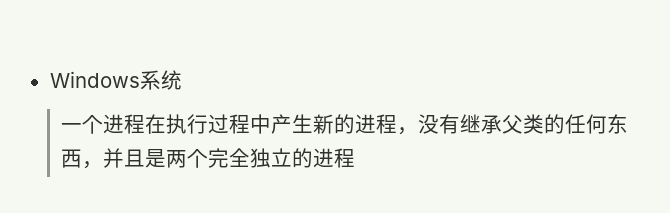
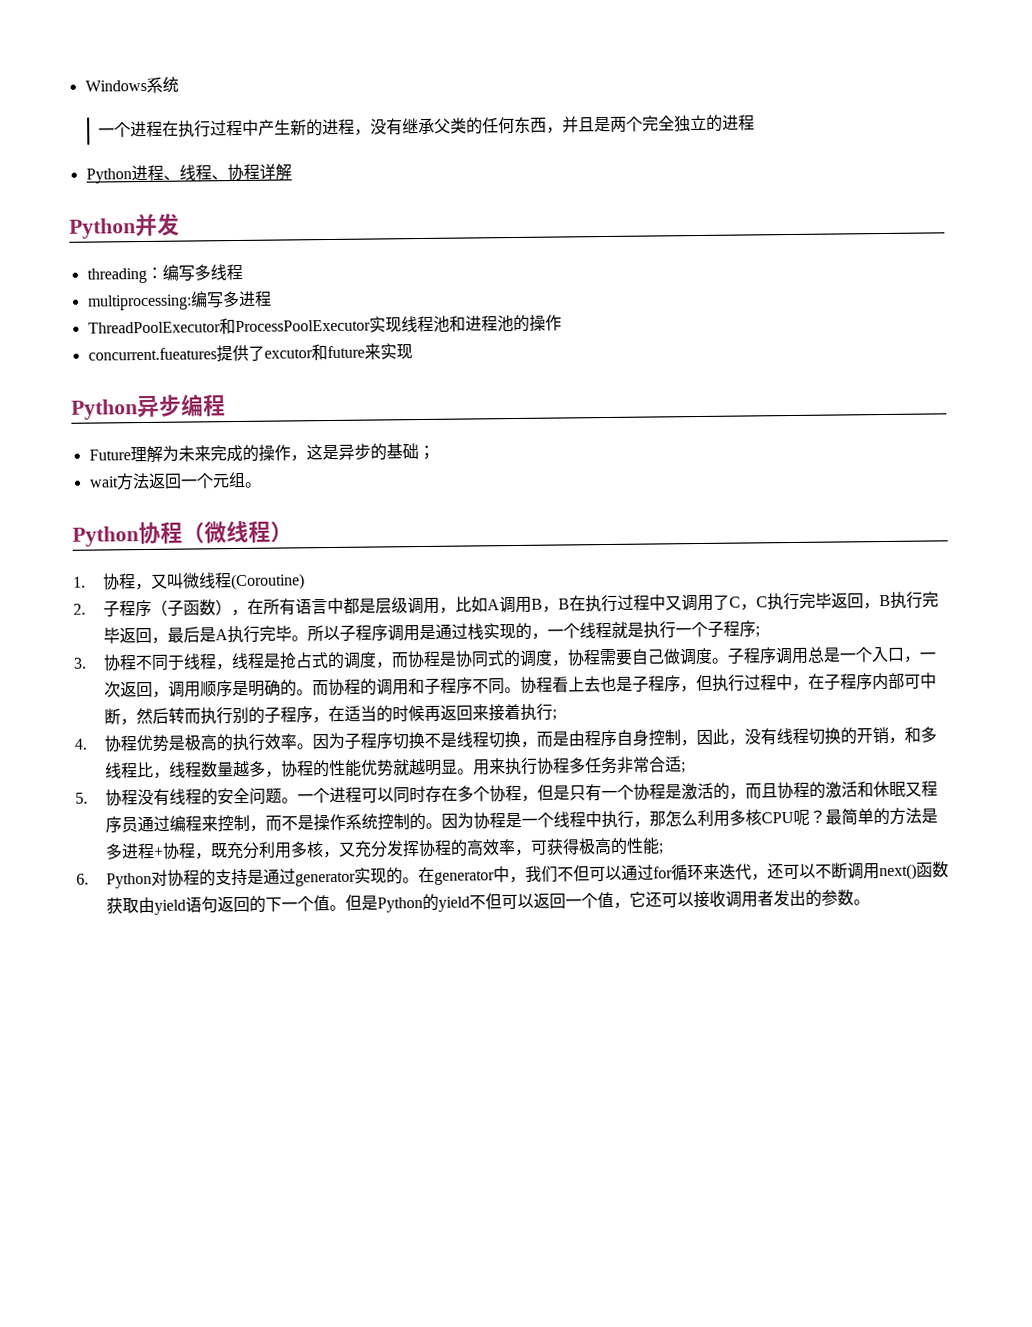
(356, 158) none -> [85,163,292,184] [69,213,180,239] [86,263,243,284] [86,290,272,311] [87,314,562,335] [87,343,413,363] [71,394,226,420] [88,443,435,463] [88,471,262,491] [72,520,293,547] [73,572,306,591] [73,591,940,618] [103,620,761,644] [73,646,937,672] [104,672,938,698] [104,703,558,726] [74,726,938,753] [105,756,687,779] [75,780,939,807] [105,807,939,834] [105,837,665,860] [76,861,950,889] [106,889,871,915] // Python进程、线程、协程详解 // Python并发 // threading：编写多线程 // multiprocessing:编写多进程 // ThreadPoolExecutor和ProcessPoolExecutor实现线程池和进程池的操作 // concurrent.fueatures提供了excutor和future来实现 // Python异步编程 // Future理解为未来完成的操作，这是异步的基础； // wait方法返回一个元组。 // Python协程（微线程） // 1.协程，又叫微线程(Coroutine) // 2.子程序（子函数），在所有语言中都是层级调用，比如A调用B，B在执行过程中又调用了C，C执行完毕返回，B执行完毕返回，最后是A执行完毕。所以子程序调用是通过栈实现的，一个线程就是执行一个子程序; // 3.协程不同于线程，线程是抢占式的调度，而协程是协同式的调度，协程需要自己做调度。子程序调用总是一个入口，一次返回，调用顺序是明确的。而协程的调用和子程序不同。协程看上去也是子程序，但执行过程中，在子程序内部可中断，然后转而执行别的子程序，在适当的时候再返回来接着执行; // 4.协程优势是极高的执行效率。因为子程序切换不是线程切换，而是由程序自身控制，因此，没有线程切换的开销，和多线程比，线程数量越多，协程的性能优势就越明显。用来执行协程多任务非常合适; // 5.协程没有线程的安全问题。一个进程可以同时存在多个协程，但是只有一个协程是激活的，而且协程的激活和休眠又程序员通过编程来控制，而不是操作系统控制的。因为协程是一个线程中执行，那怎么利用多核CPU呢？最简单的方法是多进程+协程，既充分利用多核，又充分发挥协程的高效率，可获得极高的性能; // 6. Python对协程的支持是通过generator实现的。在generator中，我们不但可以通过for循环来迭代，还可以不断调用next()函数获取由yield语句返回的下一个值。但是Python的yield不但可以返回一个值，它还可以接收调用者发出的参数。

